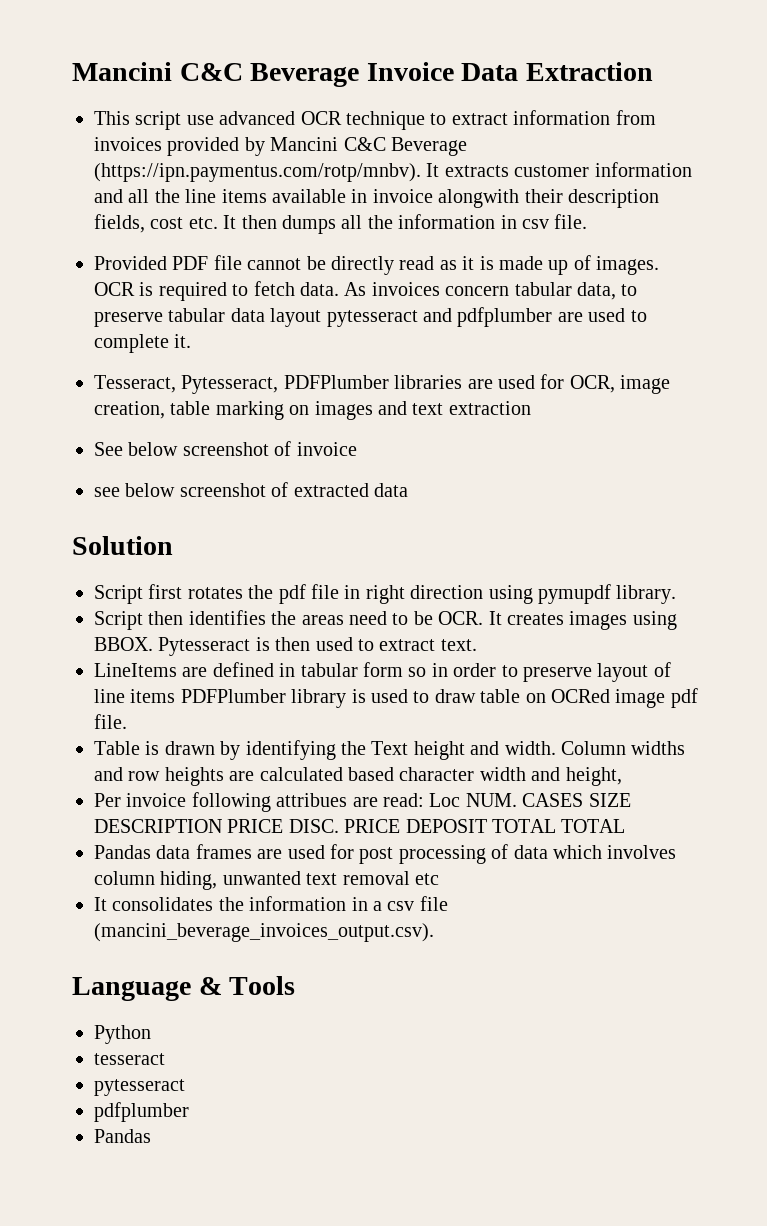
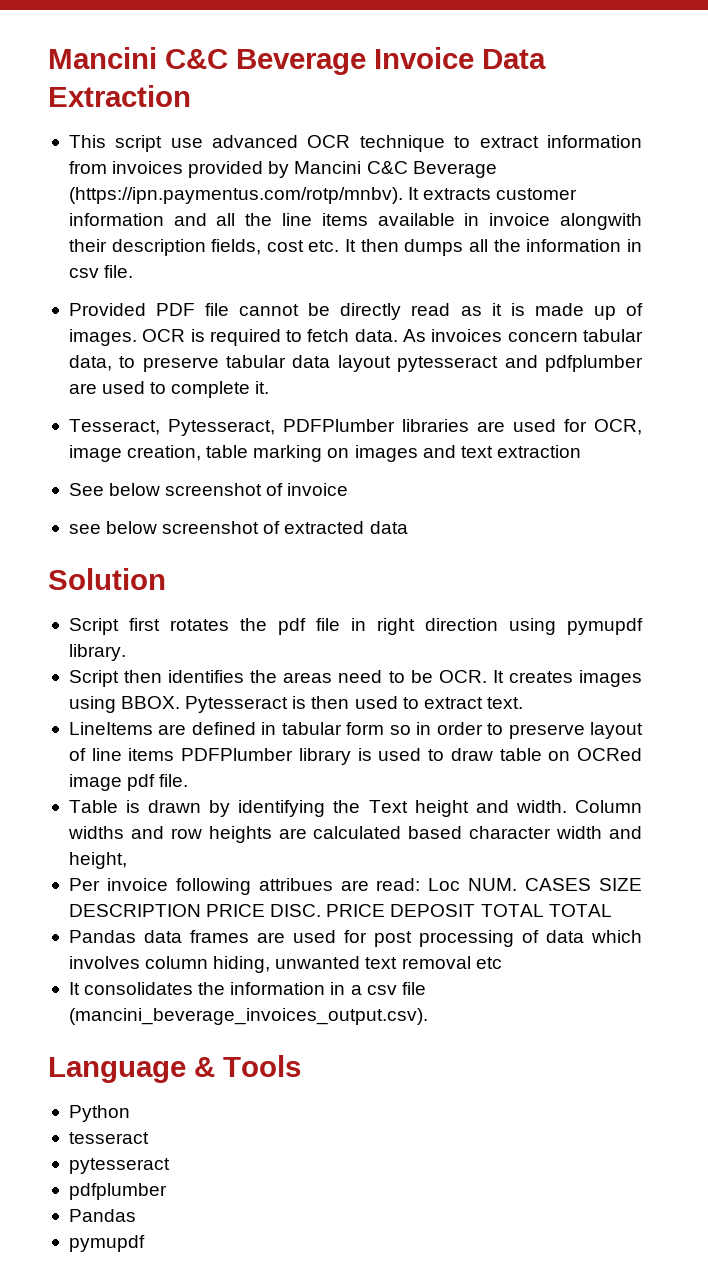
(151, 1136) none -> [68,1235,145,1252] // pymupdf

